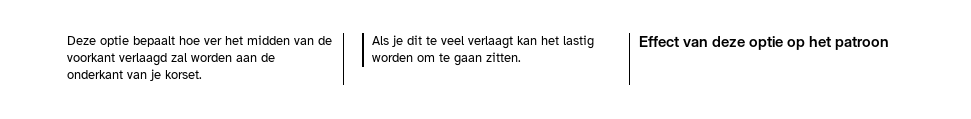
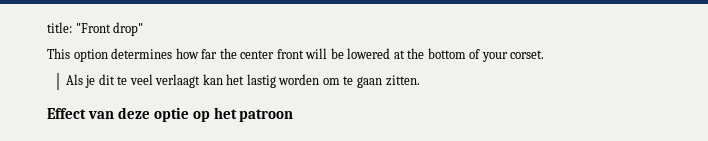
[67,35,332,47] [67,53,275,66] [67,69,202,81] Deze optie bepaalt hoe ver het midden van de voorkant verlaagd zal worden aan de onderkant van je korset. -> [47,22,144,36] [47,48,545,62] title: "Front drop" // This option determines how far the center front will be lowered at the bottom of your corset.

